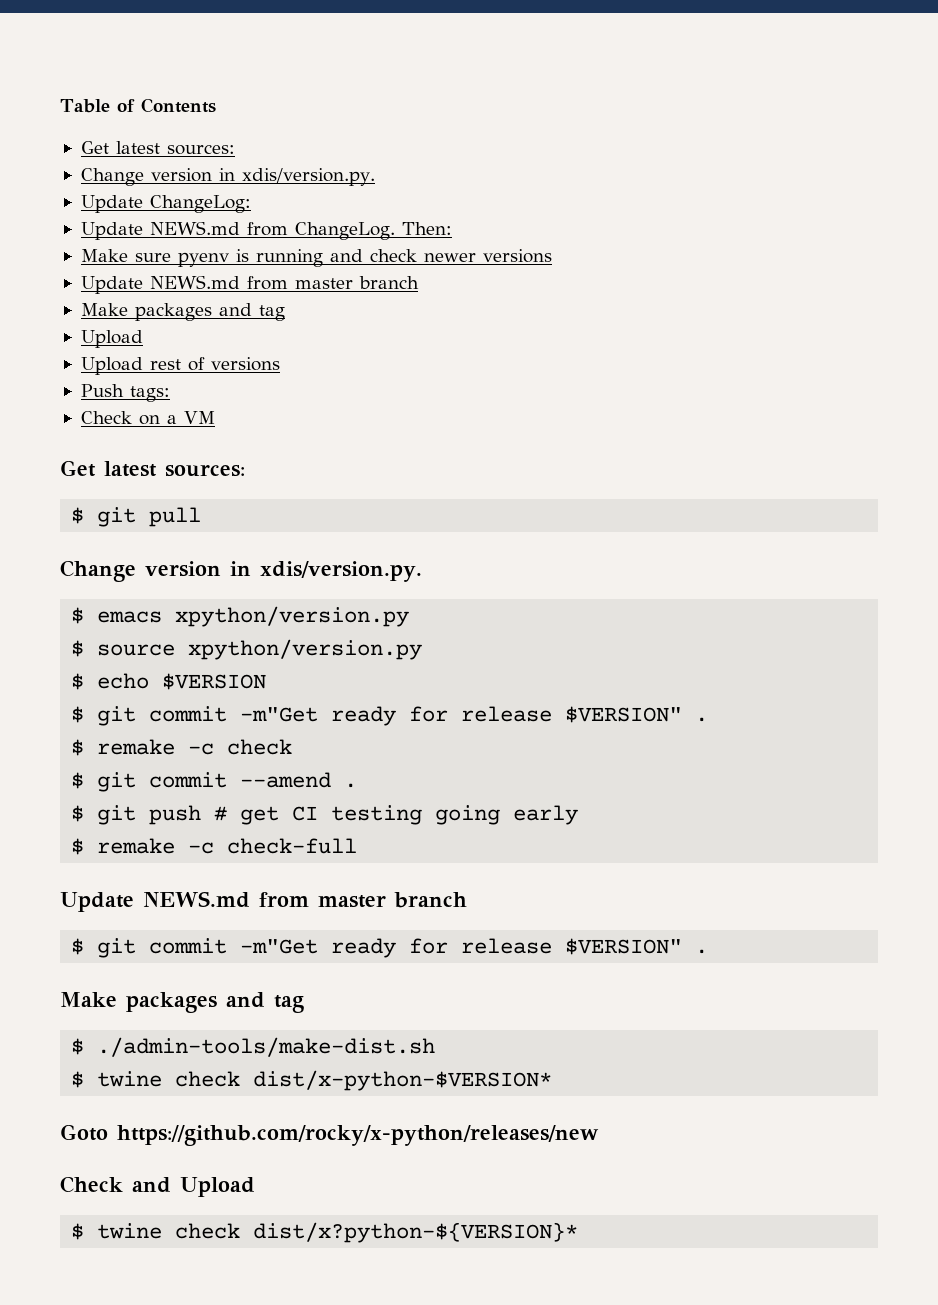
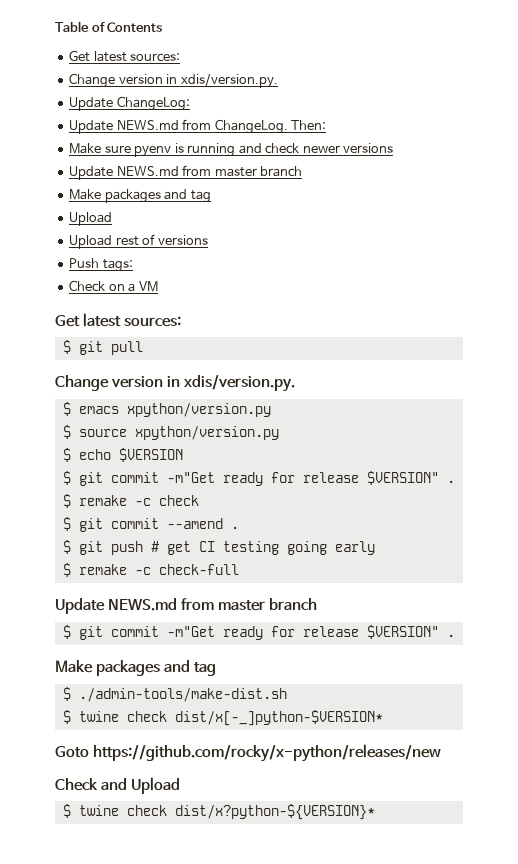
[253,1070,553,1091] dist/x-python-$VERSION* -> [174,710,383,726] dist/x[-_]python-$VERSION*

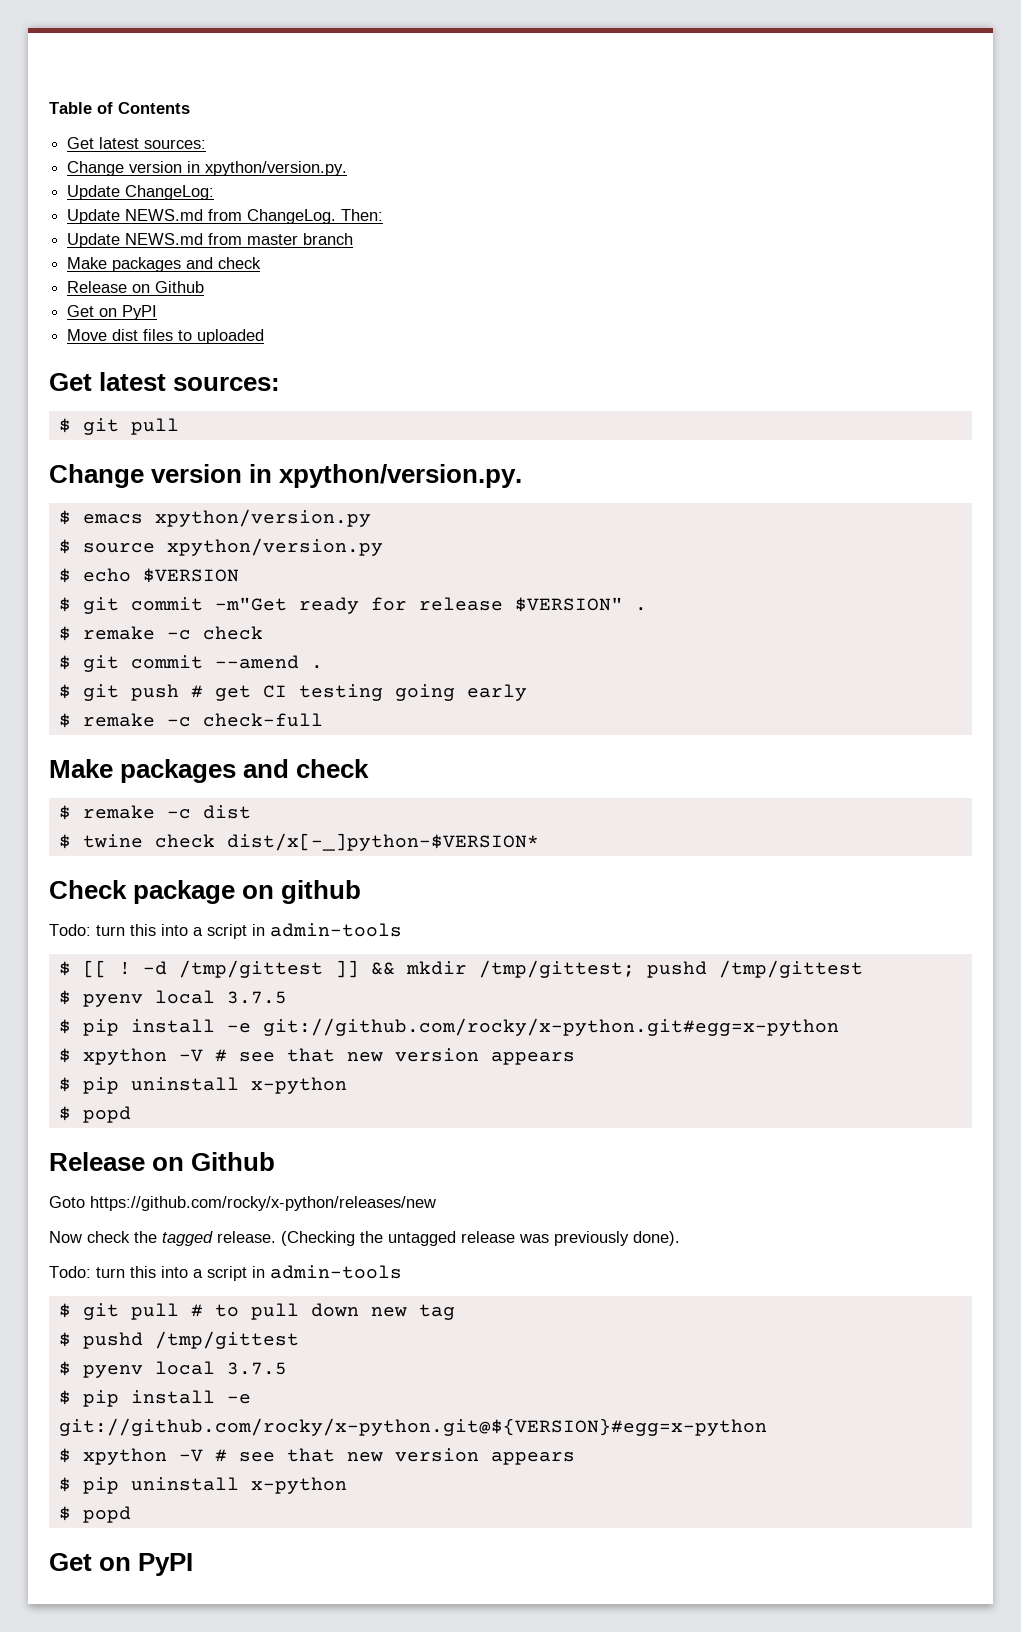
[180,73,278,88] xdis/version.py. -> [205,161,348,176] xpython/version.py.
[69,143,394,157] // Make sure pyenv is running and check newer versions -> (384, 215) none
[190,190,211,203] [69,212,113,226] [69,234,208,249] [69,258,133,272] [69,280,158,292] tag // Upload // Upload rest of versions // Push tags: // Check on a VM -> [218,257,262,269] [67,281,205,293] [67,305,158,320] [67,329,265,344] check // Release on Github // Get on PyPI // Move dist files to uploaded
[184,375,296,392] xdis/version.py. -> [279,464,523,488] xpython/version.py.
[55,598,318,614] [62,625,455,640] [55,660,217,676] [62,687,287,702] // Update NEWS.md from master branch // $ git commit -m"Get ready for release $VERSION" . // Make packages and tag // $ ./admin-tools/make-dist.sh -> [49,759,370,783] [58,805,251,820] // Make packages and check // $ remake -c dist
[55,744,442,762] [55,777,181,794] [62,804,375,820] Goto https://github.com/rocky/x-python/releases/new // Check and Upload // $ twine check dist/x?python-${VERSION}* -> [49,880,362,904] [49,923,402,939] [58,960,863,978] [58,990,287,1007] [58,1018,839,1036] [58,1048,575,1065] [58,1077,347,1094] [58,1106,131,1123] [49,1152,276,1171] [49,1196,436,1211] [49,1231,680,1246] [49,1265,402,1281] [58,1303,455,1320] [58,1331,299,1349] [58,1361,287,1378] [58,1390,251,1407] [58,1418,767,1436] [58,1448,575,1465] [58,1477,347,1494] [58,1506,131,1523] [49,1553,194,1576] Check package on github // Todo: turn this into a script in admin-tools // $ [[ ! -d /tmp/gittest ]] && mkdir /tmp/gittest; pushd /tmp/gittest // $ pyenv local 3.7.5 // $ pip install -e git://github.com/rocky/x-python.git#egg=x-python // $ xpython -V # see that new version appears // $ pip uninstall x-python // $ popd // Release on Github // Goto https://github.com/rocky/x-python/releases/new // Now check the tagged release. (Checking the untagged release was previously done). // Todo: turn this into a script in admin-tools // $ git pull # to pull down new tag // $ pushd /tmp/gittest // $ pyenv local 3.7.5 // $ pip install -e git://github.com/rocky/x-python.git@${VERSION}#egg=x-python // $ xpython -V # see that new version appears // $ pip uninstall x-python // $ popd // Get on PyPI

